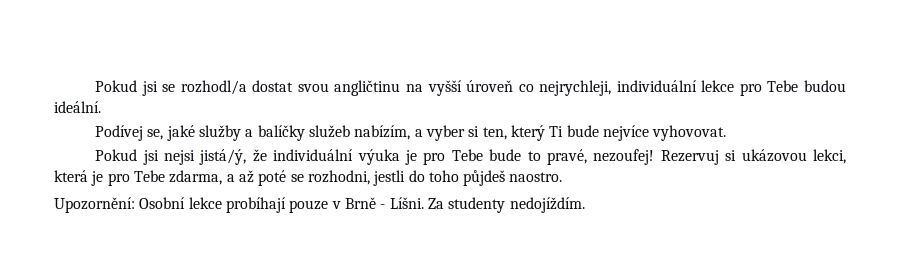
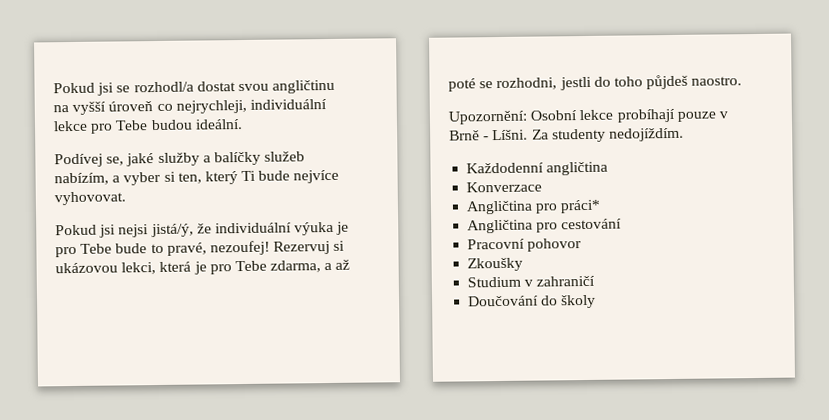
(585, 205) none -> [466,161,609,176] [466,181,543,193] [466,199,602,215] [467,218,623,234] [467,238,583,252] [467,257,524,272] [467,275,596,288] [468,294,597,309] // Každodenní angličtina // Konverzace // Angličtina pro práci* // Angličtina pro cestování // Pracovní pohovor // Zkoušky // Studium v zahraničí // Doučování do školy

